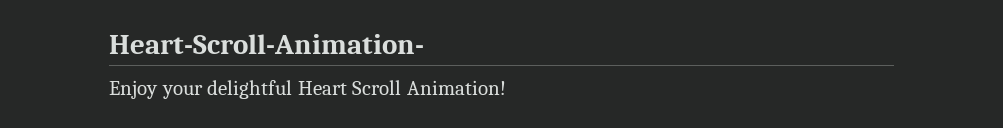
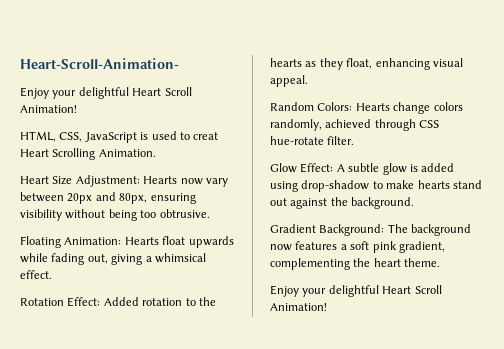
(506, 87) none -> [20,131,219,143] [20,148,156,160] [20,175,228,187] [20,192,196,204] [20,209,210,221] [20,236,234,248] [20,253,206,265] [20,270,52,279] [20,297,216,307] [270,58,463,70] [270,75,308,87] [270,102,463,114] [270,119,440,131] [270,136,355,145] [270,163,455,175] [270,180,482,192] [270,197,415,209] [270,224,472,236] [270,241,445,253] [270,258,441,270] [270,285,442,297] [270,303,327,311] // HTML, CSS, JavaScript is used to creat Heart Scrolling Animation. // Heart Size Adjustment: Hearts now vary between 20px and 80px, ensuring visibility without being too obtrusive. // Floating Animation: Hearts float upwards while fading out, giving a whimsical effect. // Rotation Effect: Added rotation to the hearts as they float, enhancing visual appeal. // Random Colors: Hearts change colors randomly, achieved through CSS hue-rotate filter. // Glow Effect: A subtle glow is added using drop-shadow to make hearts stand out against the background. // Gradient Background: The background now features a soft pink gradient, complementing the heart theme. // Enjoy your delightful Heart Scroll Animation!

